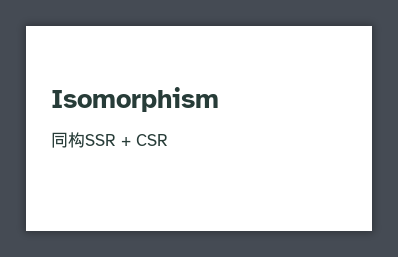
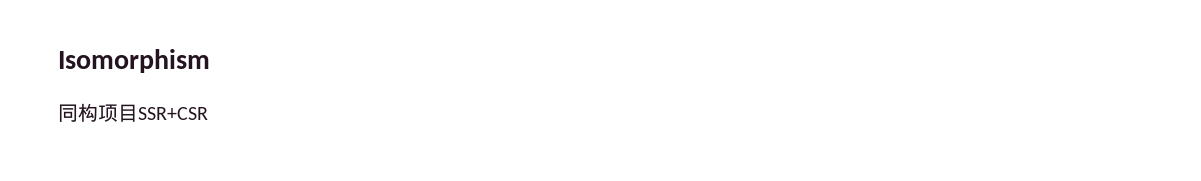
[85,134,168,146] SSR + CSR -> [98,104,208,122] 项目SSR+CSR

